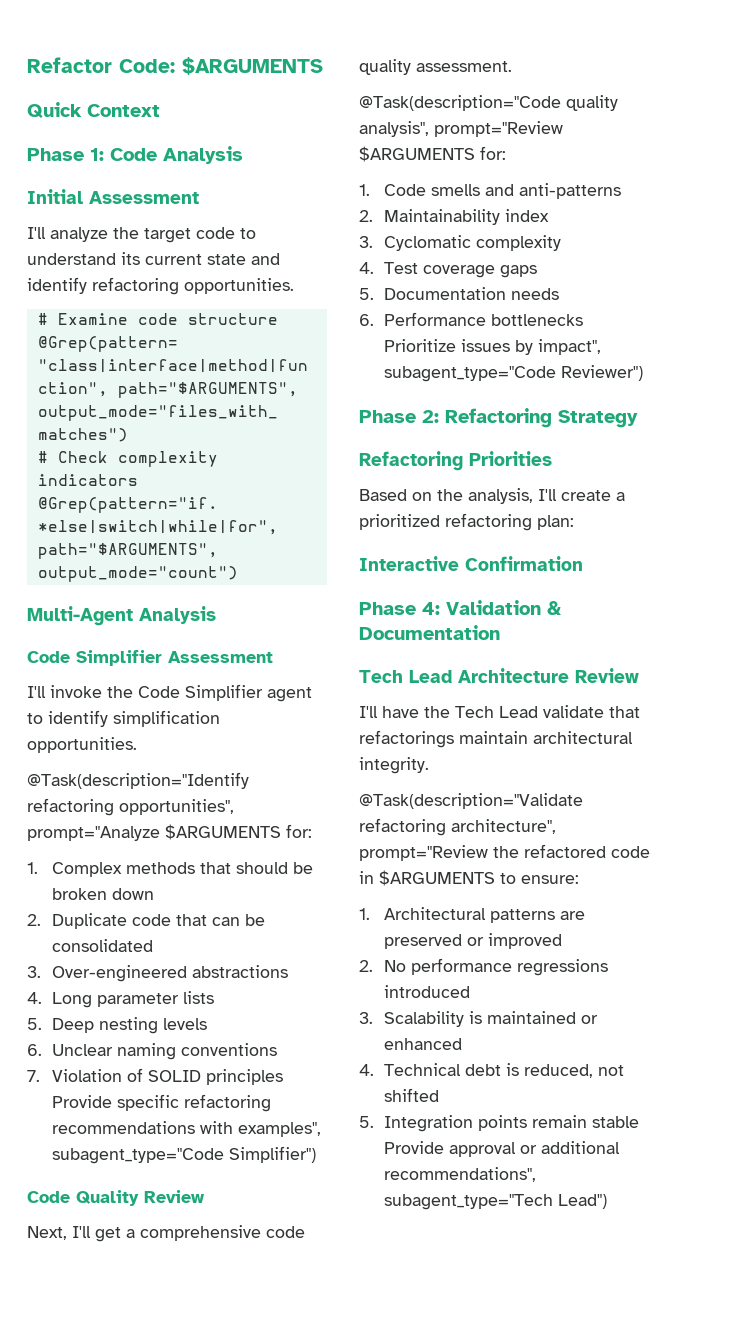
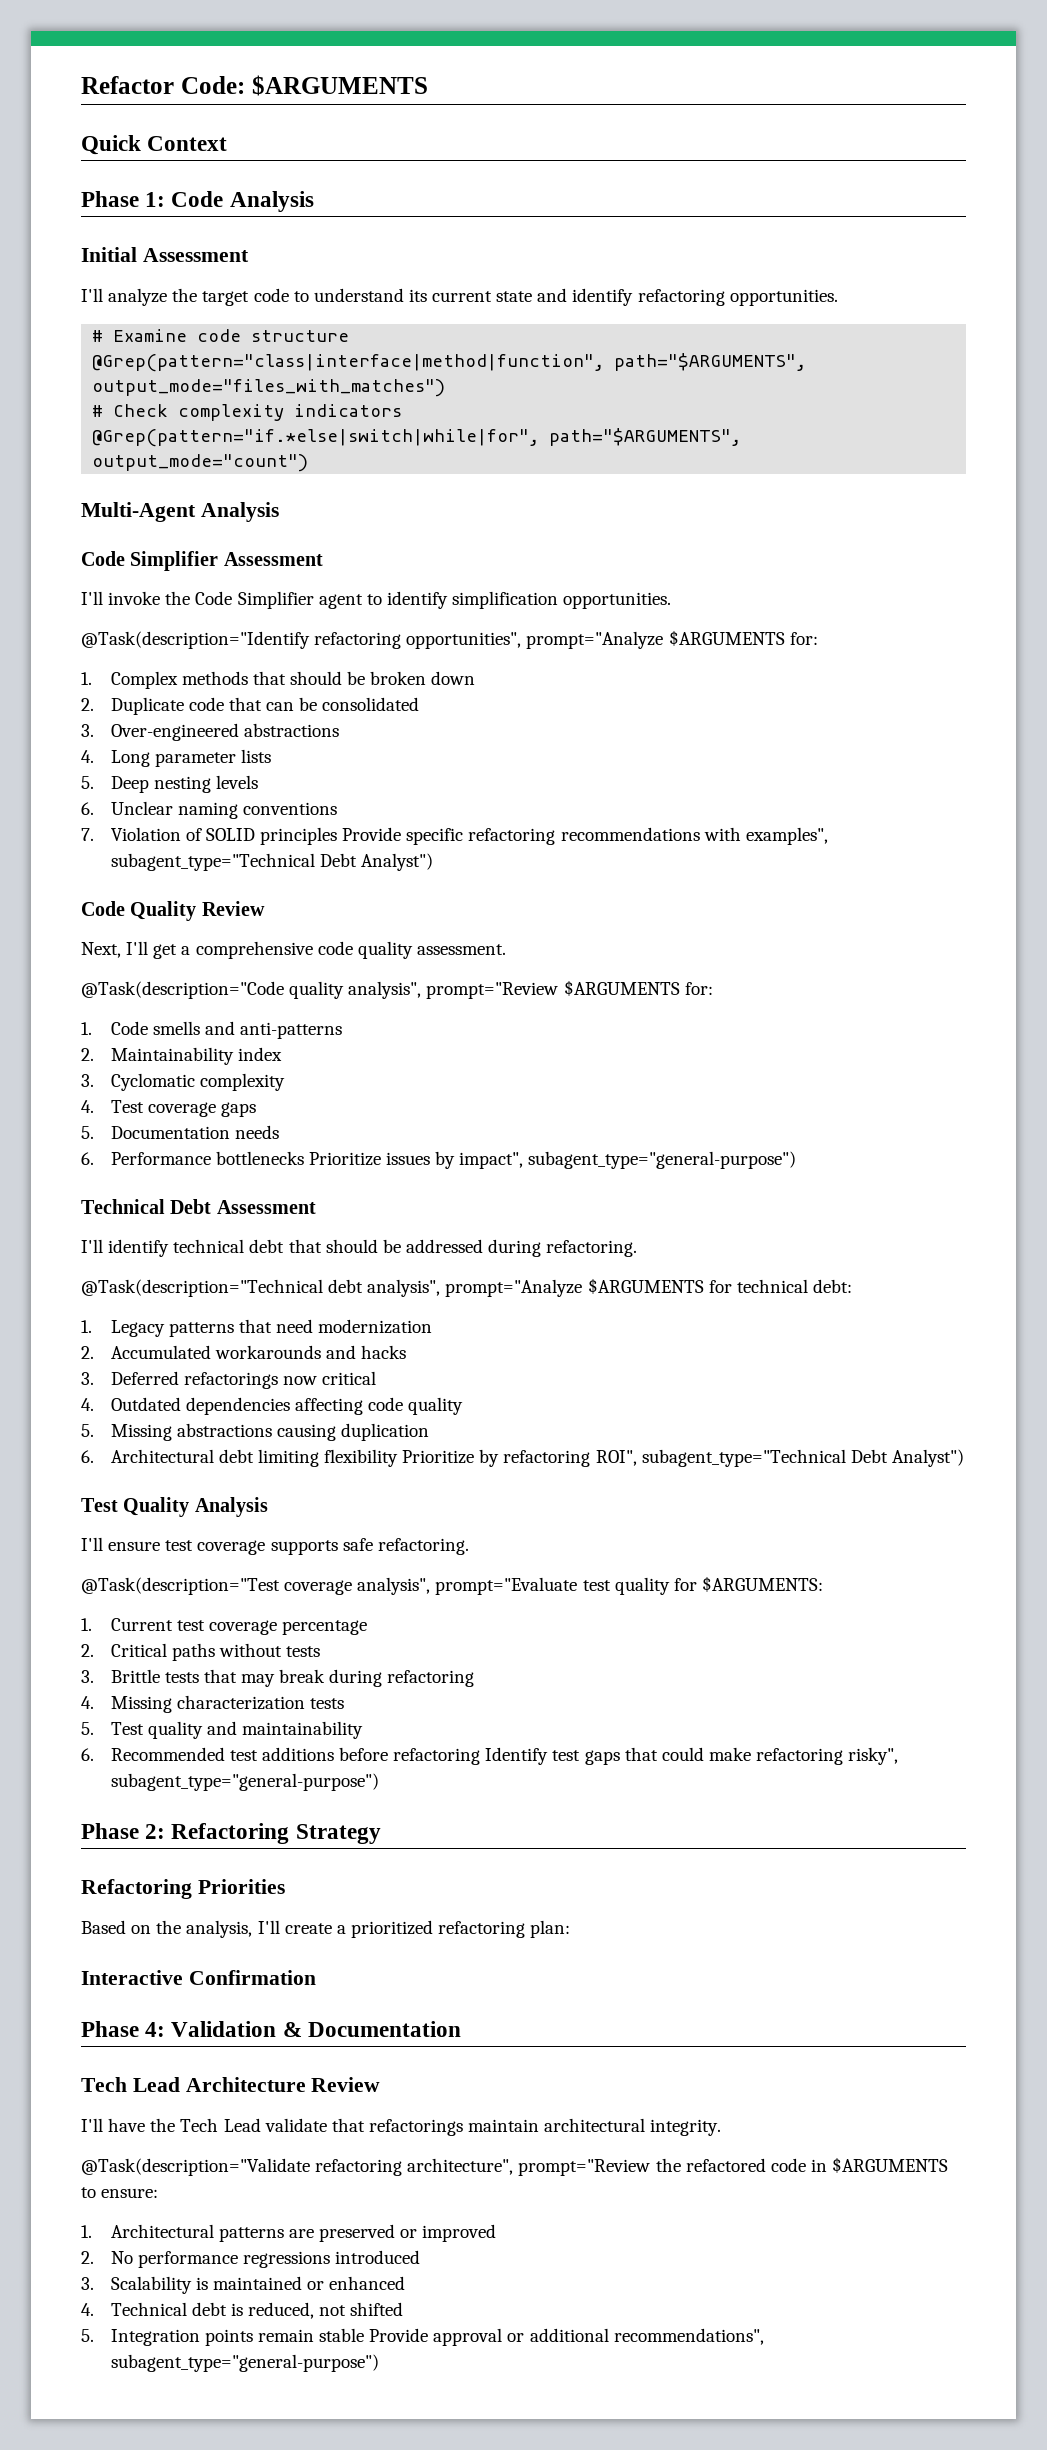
[52,1146,317,1164] subagent_type="Code Simplifier") -> [110,853,433,871] subagent_type="Technical Debt Analyst")
[384,365,644,382] subagent_type="Code Reviewer") -> [528,1151,797,1169] [81,1199,316,1214] [81,1239,638,1257] [81,1278,852,1297] [81,1319,433,1337] [81,1345,407,1359] [81,1371,377,1389] [81,1397,464,1415] [81,1423,430,1441] [81,1449,964,1467] [81,1497,268,1517] [81,1537,469,1555] [81,1576,823,1595] [81,1618,368,1635] [81,1643,321,1661] [81,1669,475,1687] [81,1695,344,1713] [81,1721,364,1739] [81,1747,899,1765] [110,1773,379,1791] subagent_type="general-purpose") // Technical Debt Assessment // I'll identify technical debt that should be addressed during refactoring. // @Task(description="Technical debt analysis", prompt="Analyze $ARGUMENTS for technical debt: // 1. Legacy patterns that need modernization // 2. Accumulated workarounds and hacks // 3. Deferred refactorings now critical // 4. Outdated dependencies affecting code quality // 5. Missing abstractions causing duplication // 6. Architectural debt limiting flexibility Prioritize by refactoring ROI", subagent_type="Technical Debt Analyst") // Test Quality Analysis // I'll ensure test coverage supports safe refactoring. // @Task(description="Test coverage analysis", prompt="Evaluate test quality for $ARGUMENTS: // 1. Current test coverage percentage // 2. Critical paths without tests // 3. Brittle tests that may break during refactoring // 4. Missing characterization tests // 5. Test quality and maintainability // 6. Recommended test additions before refactoring Identify test gaps that could make refactoring risky", subagent_type="general-purpose")
[384,1194,608,1210] subagent_type="Tech Lead") -> [110,2354,379,2372] subagent_type="general-purpose")

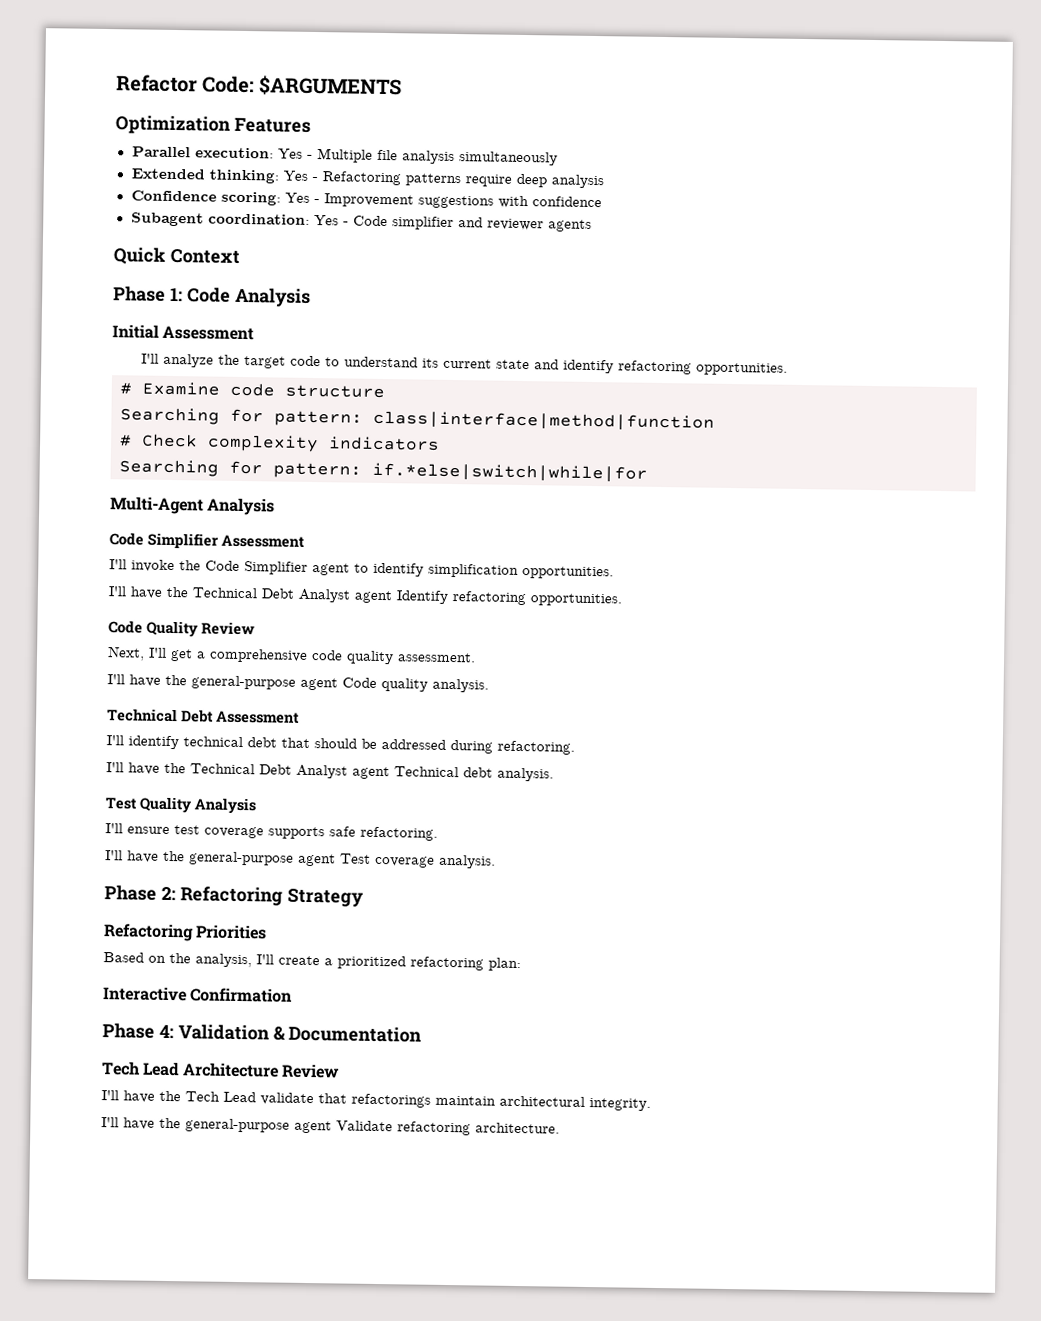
(428, 85) none -> [115,115,311,135] [131,146,558,166] [130,168,604,189] [130,190,602,209] [130,212,592,232] // Optimization Features // Parallel execution: Yes - Multiple file analysis simultaneously // Extended thinking: Yes - Refactoring patterns require deep analysis // Confidence scoring: Yes - Improvement suggestions with confidence // Subagent coordination: Yes - Code simplifier and reviewer agents
[92,353,807,372] [92,379,446,397] @Grep(pattern="class|interface|method|function", path="$ARGUMENTS", output_mode="files_with_matches") -> [120,407,715,432] Searching for pattern: class|interface|method|function
[92,428,742,447] [92,454,309,472] @Grep(pattern="if.*else|switch|while|for", path="$ARGUMENTS", output_mode="count") -> [119,459,648,483] Searching for pattern: if.*else|switch|while|for
[81,630,818,649] [81,671,476,689] [81,697,420,715] [81,723,339,741] [81,749,271,767] [81,775,258,793] [81,801,337,819] [81,827,828,845] [110,853,433,871] @Task(description="Identify refactoring opportunities", prompt="Analyze $ARGUMENTS for: // 1. Complex methods that should be broken down // 2. Duplicate code that can be consolidated // 3. Over-engineered abstractions // 4. Long parameter lists // 5. Deep nesting levels // 6. Unclear naming conventions // 7. Violation of SOLID principles Provide specific refactoring recommendations with examples", subagent_type="Technical Debt Analyst") -> [108,586,622,607] I'll have the Technical Debt Analyst agent Identify refactoring opportunities.
[81,980,713,999] [81,1021,343,1039] [81,1047,282,1065] [81,1073,285,1091] [81,1100,256,1117] [81,1125,279,1139] [81,1151,797,1169] @Task(description="Code quality analysis", prompt="Review $ARGUMENTS for: // 1. Code smells and anti-patterns // 2. Maintainability index // 3. Cyclomatic complexity // 4. Test coverage gaps // 5. Documentation needs // 6. Performance bottlenecks Prioritize issues by impact", subagent_type="general-purpose") -> [107,674,489,693] I'll have the general-purpose agent Code quality analysis.
[81,1278,852,1297] [81,1319,433,1337] [81,1345,407,1359] [81,1371,377,1389] [81,1397,464,1415] [81,1423,430,1441] [81,1449,964,1467] @Task(description="Technical debt analysis", prompt="Analyze $ARGUMENTS for technical debt: // 1. Legacy patterns that need modernization // 2. Accumulated workarounds and hacks // 3. Deferred refactorings now critical // 4. Outdated dependencies affecting code quality // 5. Missing abstractions causing duplication // 6. Architectural debt limiting flexibility Prioritize by refactoring ROI", subagent_type="Technical Debt Analyst") -> [106,762,554,782] I'll have the Technical Debt Analyst agent Technical debt analysis.
[81,1576,823,1595] [81,1618,368,1635] [81,1643,321,1661] [81,1669,475,1687] [81,1695,344,1713] [81,1721,364,1739] [81,1747,899,1765] [110,1773,379,1791] @Task(description="Test coverage analysis", prompt="Evaluate test quality for $ARGUMENTS: // 1. Current test coverage percentage // 2. Critical paths without tests // 3. Brittle tests that may break during refactoring // 4. Missing characterization tests // 5. Test quality and maintainability // 6. Recommended test additions before refactoring Identify test gaps that could make refactoring risky", subagent_type="general-purpose") -> [105,850,496,869] I'll have the general-purpose agent Test coverage analysis.
[81,2157,949,2176] [81,2187,159,2198] [81,2224,497,2242] [81,2250,421,2268] [81,2276,406,2294] [81,2302,404,2319] [81,2328,764,2346] [110,2354,379,2372] @Task(description="Validate refactoring architecture", prompt="Review the refactored code in $ARGUMENTS to ensure: // 1. Architectural patterns are preserved or improved // 2. No performance regressions introduced // 3. Scalability is maintained or enhanced // 4. Technical debt is reduced, not shifted // 5. Integration points remain stable Provide approval or additional recommendations", subagent_type="general-purpose") -> [101,1117,560,1136] I'll have the general-purpose agent Validate refactoring architecture.

